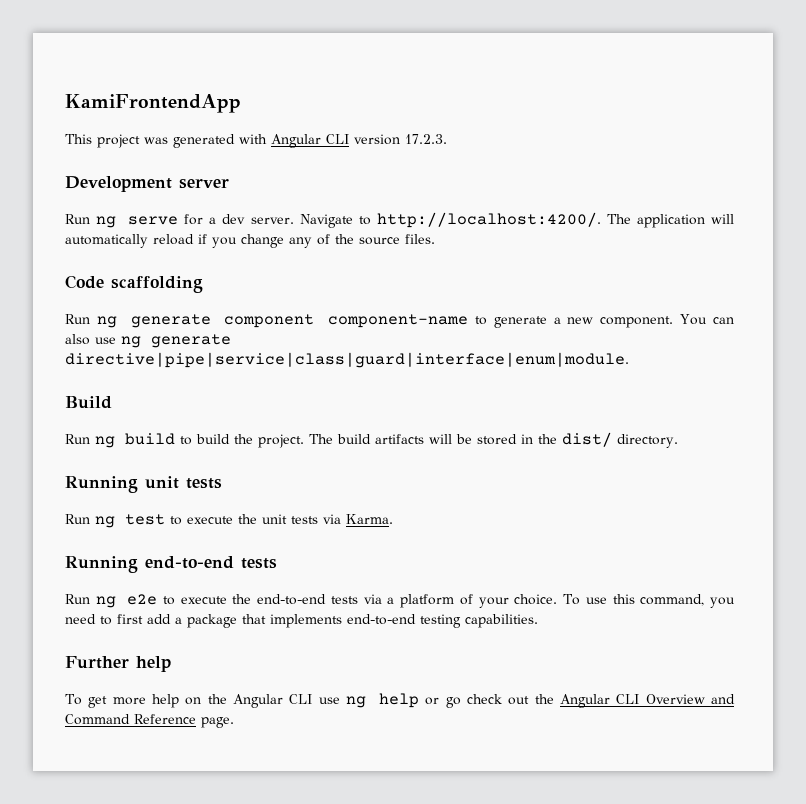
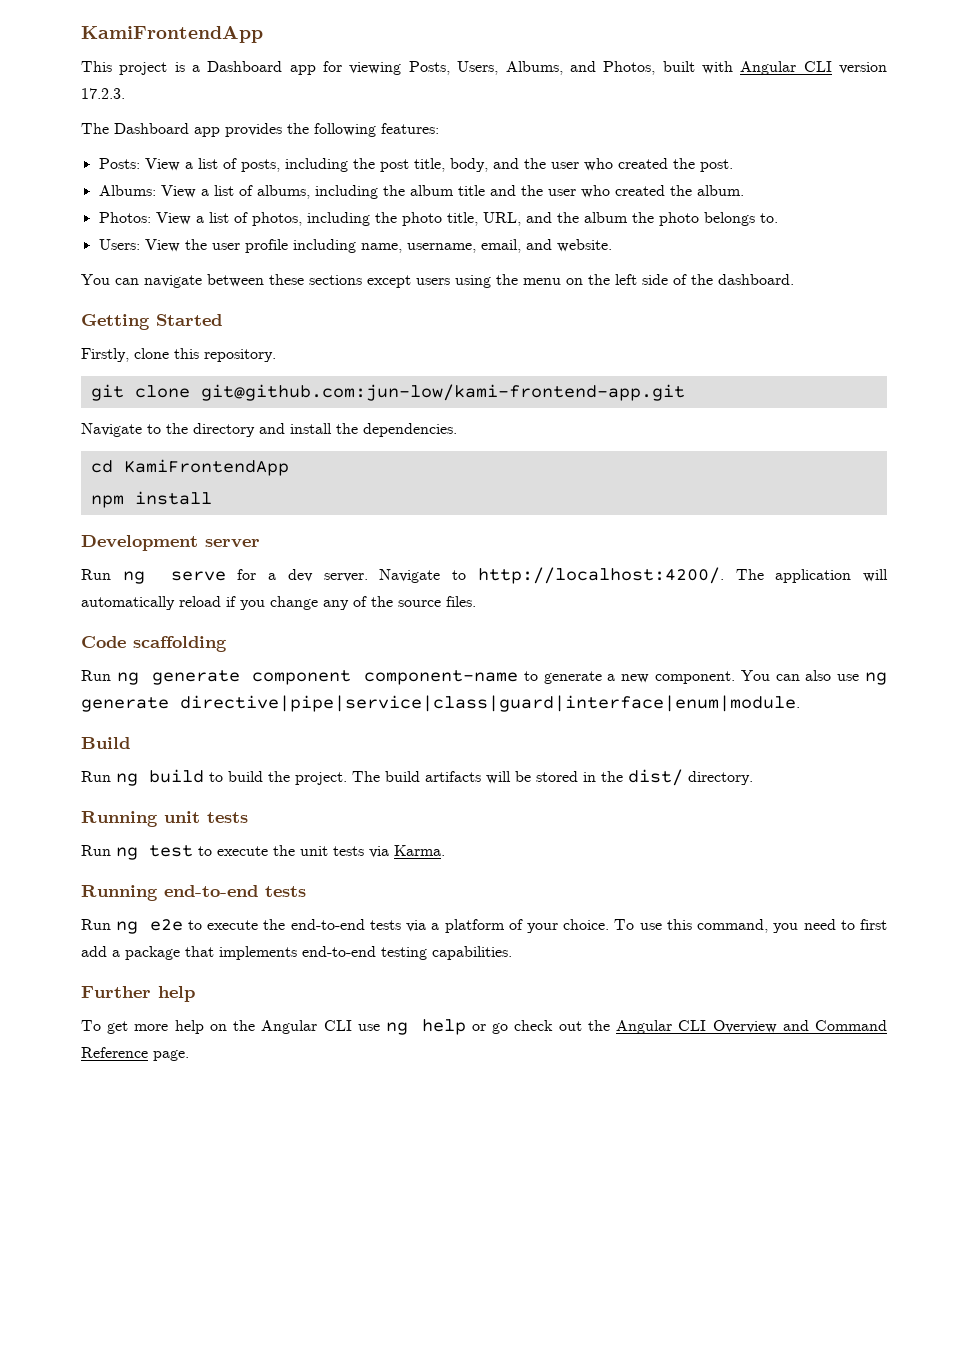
[144,134,235,148] was generated -> [174,61,695,75] is a Dashboard app for viewing Posts, Users, Albums, and Photos, built
(447, 139) none -> [81,123,439,137] [98,158,733,172] [98,185,744,199] [98,212,778,226] [98,239,612,253] [81,274,794,288] [81,314,222,330] [81,348,276,362] [90,384,685,401] [81,423,457,437] [90,459,289,476] [90,491,212,508] // The Dashboard app provides the following features: // Posts: View a list of posts, including the post title, body, and the user who created the post. // Albums: View a list of albums, including the album title and the user who created the album. // Photos: View a list of photos, including the photo title, URL, and the album the photo belongs to. // Users: View the user profile including name, username, email, and website. // You can navigate between these sections except users using the menu on the left side of the dashboard. // Getting Started // Firstly, clone this repository. // git clone git@github.com:jun-low/kami-frontend-app.git // Navigate to the directory and install the dependencies. // cd KamiFrontendApp // npm install

